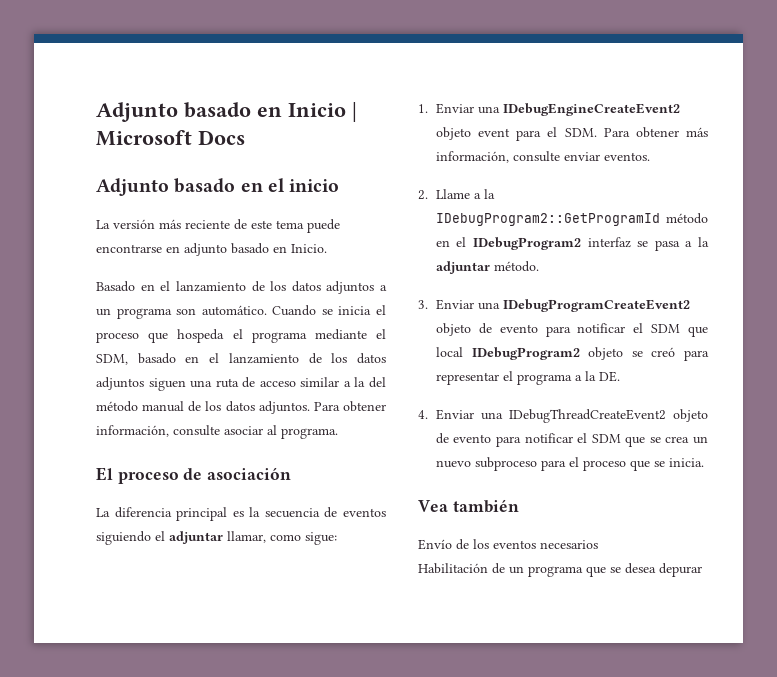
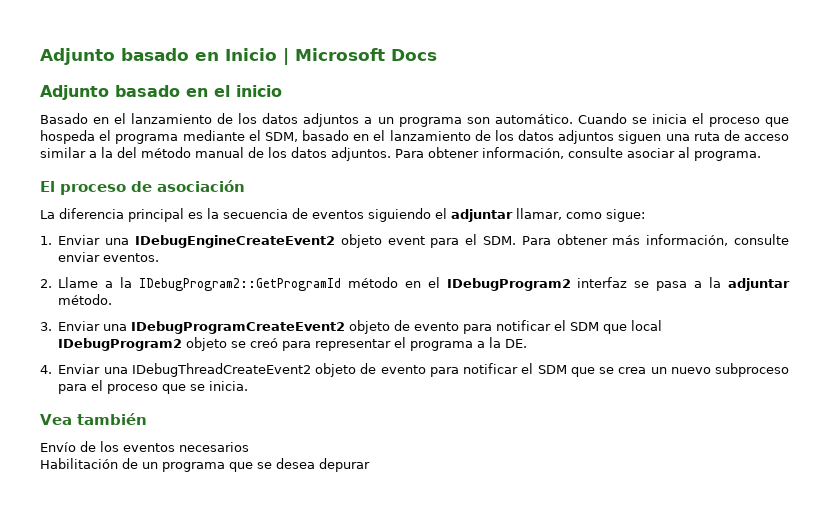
[96,219,340,233] [96,243,327,256] // La versión más reciente de este tema puede encontrarse en adjunto basado en Inicio. -> (282, 91) none

